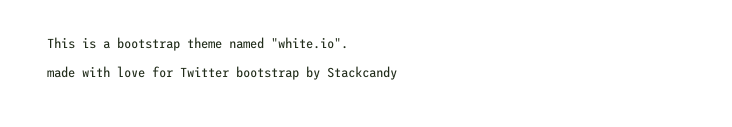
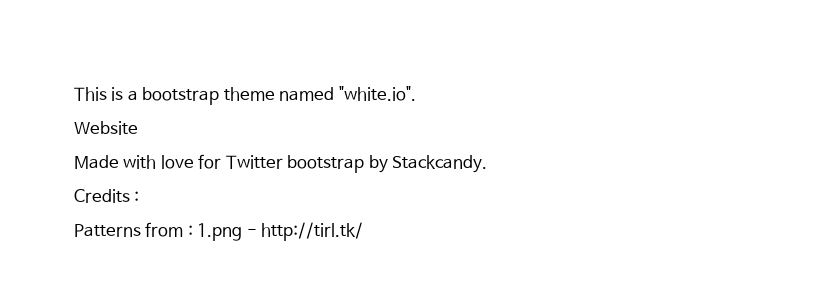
[47,66,75,78] made -> [74,121,138,135] [74,155,119,169] Website // Made
[327,66,397,80] Stackcandy -> [392,155,488,173] [74,189,140,203] [74,222,364,241] Stackcandy. // Credits : // Patterns from : 1.png - http://tirl.tk/

